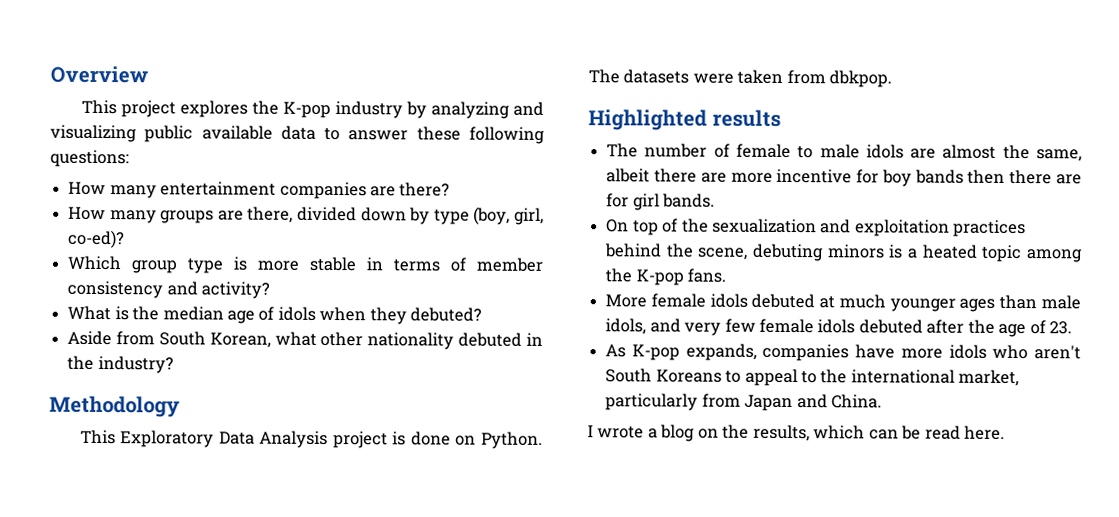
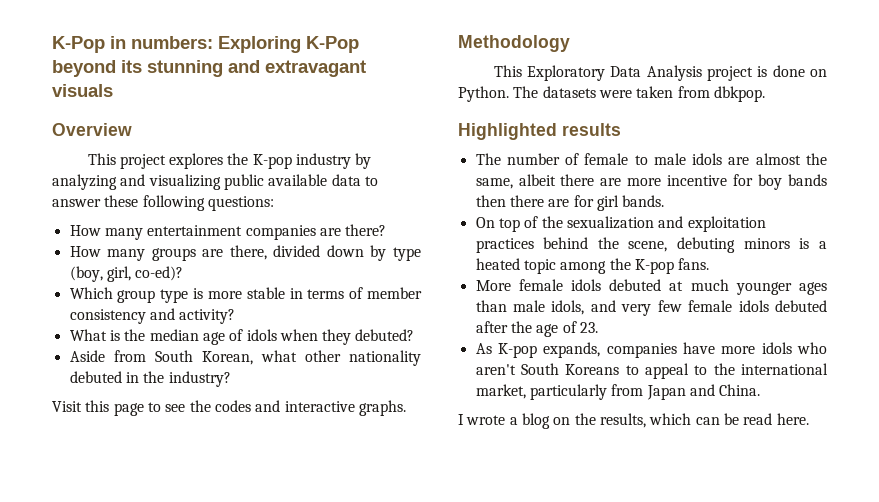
(50, 74) none -> [52,36,359,53] [52,60,366,77] [52,84,113,97] K-Pop in numbers: Exploring K-Pop beyond its stunning and extravagant visuals //
(174, 364) none -> [52,400,406,416] // Visit this page to see the codes and interactive graphs.

